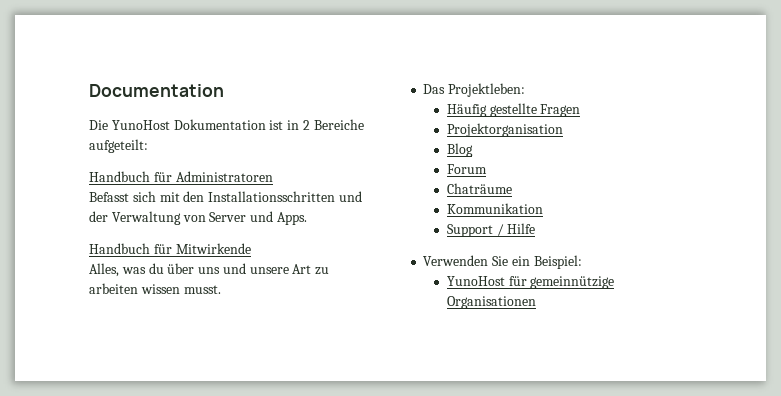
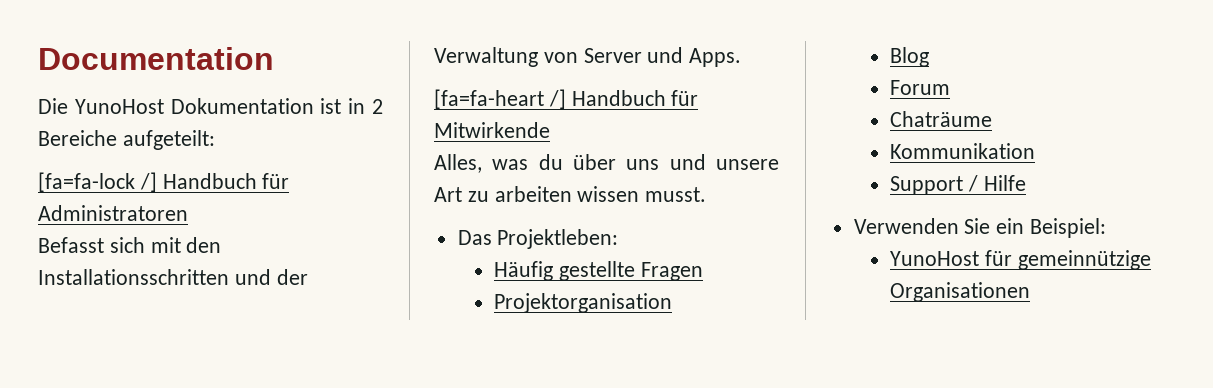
(148, 146) none -> [38,172,157,192] [fa=fa-lock /]
(307, 218) none -> [434,89,566,109] [fa=fa-heart /]

